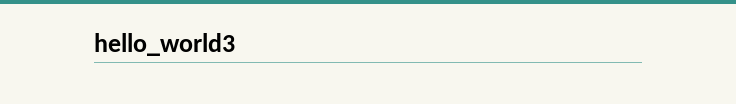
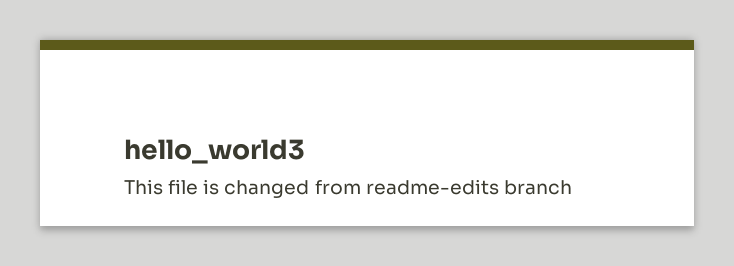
(235, 44) none -> [124,179,572,198] // This file is changed from readme-edits branch

